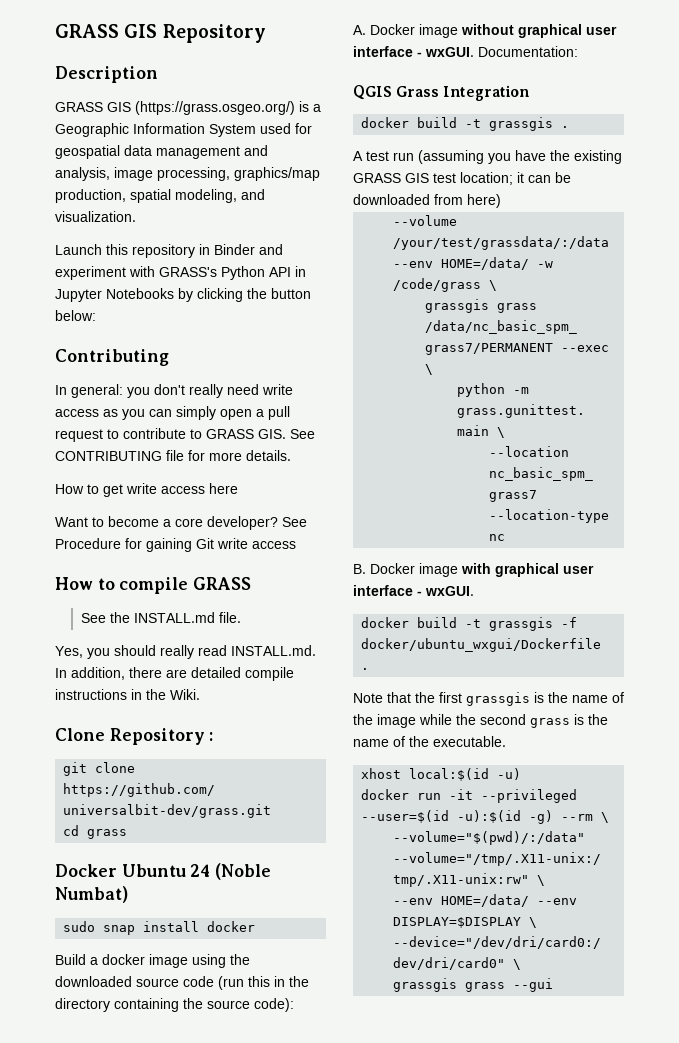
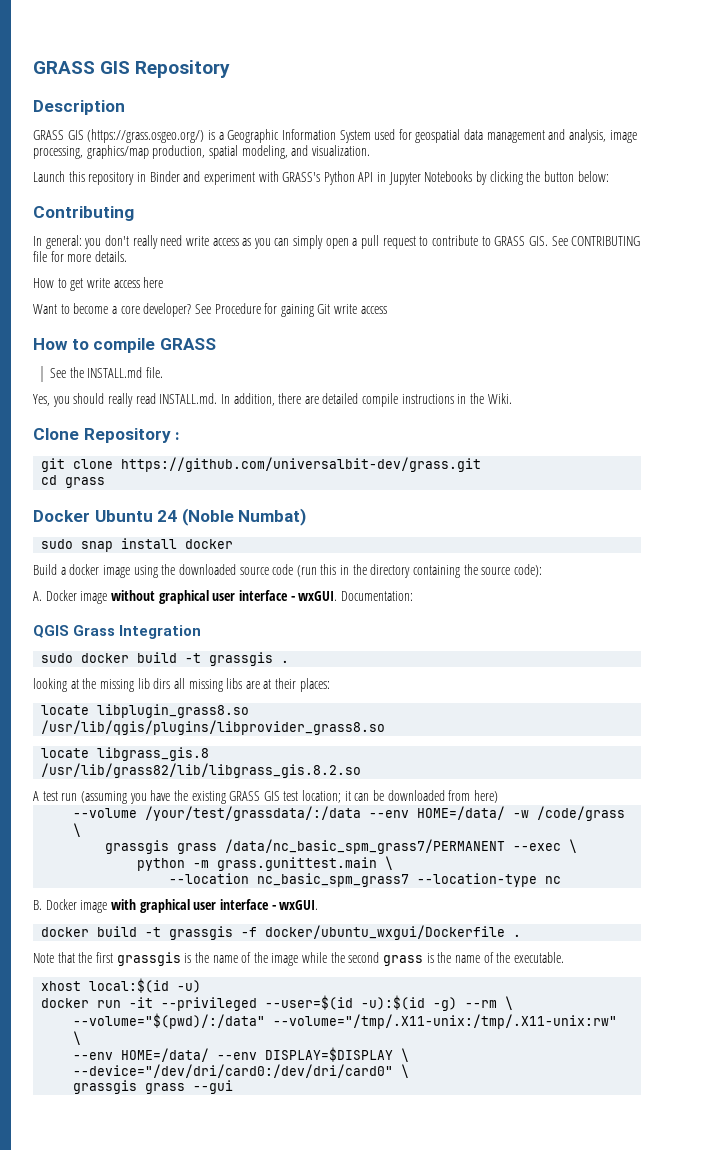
(530, 93) none -> [41,653,74,663] sudo
(570, 127) none -> [33,678,330,692] [41,704,250,718] [41,720,386,735] [41,747,210,761] [41,763,362,778] // looking at the missing lib dirs all missing libs are at their places: // locate libplugin_grass8.so // /usr/lib/qgis/plugins/libprovider_grass8.so // locate libgrass_gis.8 // /usr/lib/grass82/lib/libgrass_gis.8.2.so

